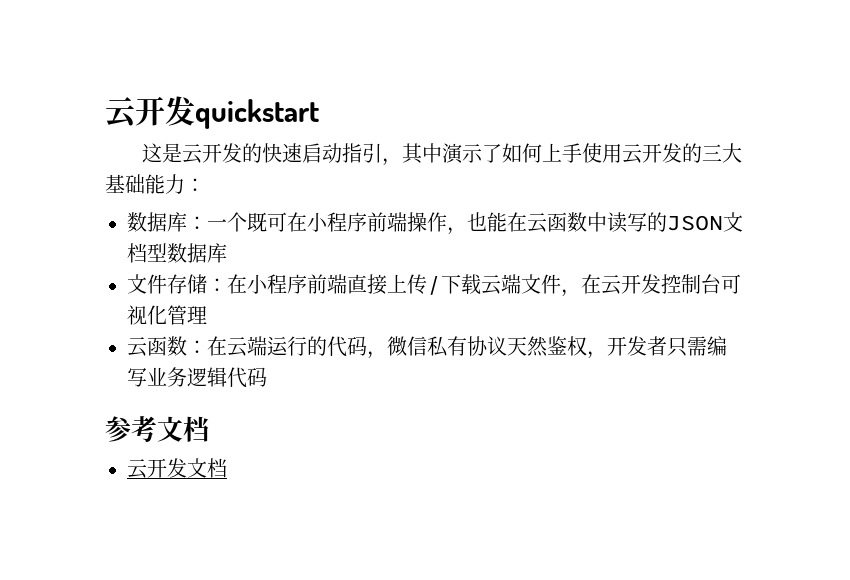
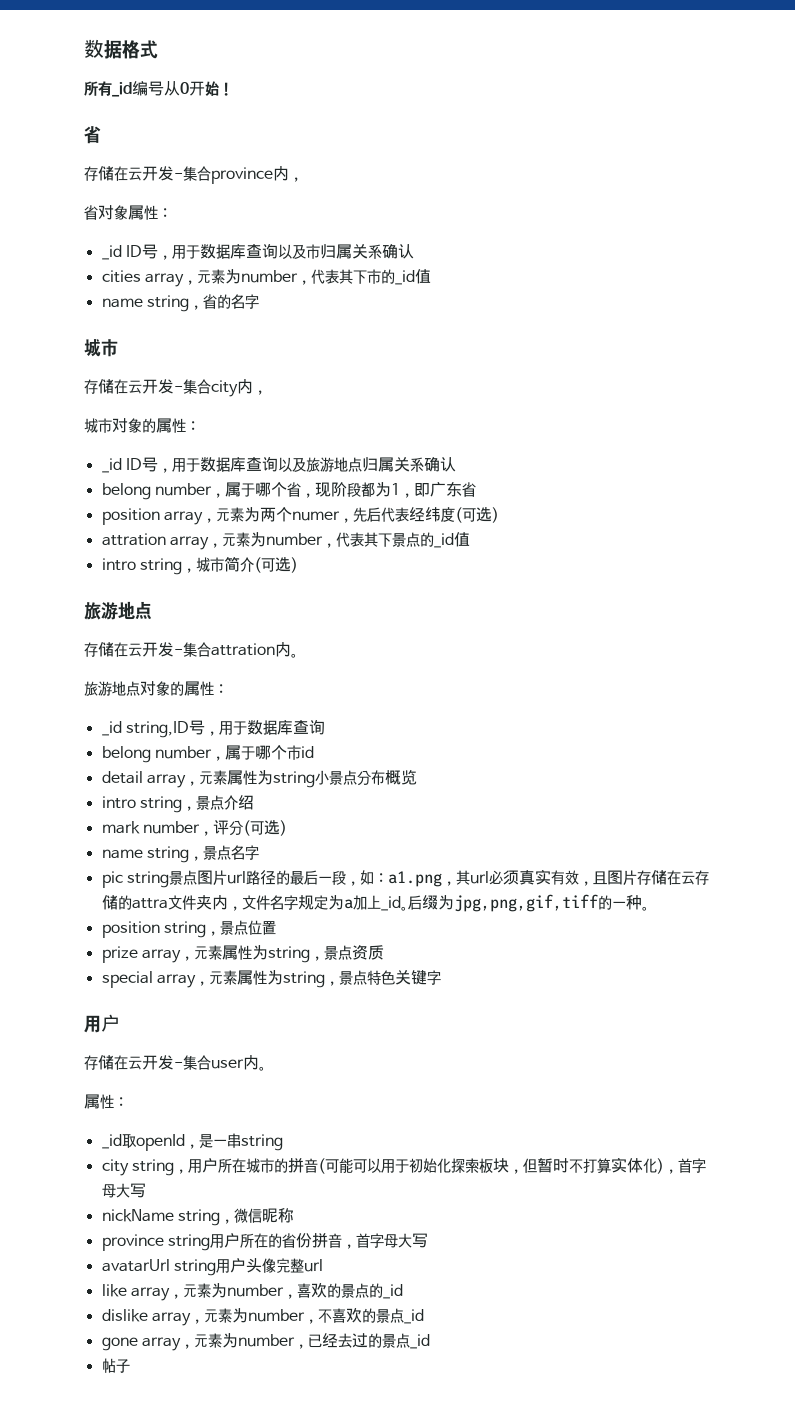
[105,96,319,129] [141,143,742,166] [105,174,205,194] [127,212,743,235] [127,243,227,263] [127,274,741,297] [127,305,207,325] [127,336,727,359] [127,367,267,388] [105,416,209,442] [127,458,227,479] 云开发quickstart // 这是云开发的快速启动指引，其中演示了如何上手使用云开发的三大基础能力： // 数据库：一个既可在小程序前端操作，也能在云函数中读写的JSON文档型数据库 // 文件存储：在小程序前端直接上传/下载云端文件，在云开发控制台可视化管理 // 云函数：在云端运行的代码，微信私有协议天然鉴权，开发者只需编写业务逻辑代码 // 参考文档 // 云开发文档 -> [84,39,158,59] [84,81,233,97] [84,126,101,144] [84,166,303,184] [84,205,172,220] [101,243,414,260] [101,269,431,287] [101,294,259,312] [84,339,118,357] [84,379,267,397] [84,418,200,433] [101,456,456,473] [101,482,476,500] [101,507,499,525] [101,532,470,550] [101,556,298,575] [84,601,152,620] [84,642,298,658] [84,681,228,696] [101,719,325,738] [101,745,314,763] [101,769,417,788] [101,795,254,813] [101,820,287,836] [101,845,259,863] [101,869,709,888] [101,894,649,912] [101,920,276,938] [101,945,384,963] [101,970,441,988] [84,1014,120,1033] [84,1055,266,1071] [84,1094,128,1109] [101,1133,283,1151] [101,1157,706,1176] [101,1183,146,1198] [101,1208,294,1226] [101,1233,428,1251] [101,1258,323,1276] [101,1282,403,1301] [101,1307,424,1326] [101,1333,430,1351] [101,1358,130,1373] 数据格式 // 所有_id编号从0开始！ // 省 // 存储在云开发-集合province内， // 省对象属性： // _id ID号，用于数据库查询以及市归属关系确认 // cities array，元素为number，代表其下市的_id值 // name string，省的名字 // 城市 // 存储在云开发-集合city内， // 城市对象的属性： // _id ID号，用于数据库查询以及旅游地点归属关系确认 // belong number，属于哪个省，现阶段都为1，即广东省 // position array，元素为两个numer，先后代表经纬度(可选) // attration array，元素为number，代表其下景点的_id值 // intro string，城市简介(可选) // 旅游地点 // 存储在云开发-集合attration内。 // 旅游地点对象的属性： // _id string,ID号，用于数据库查询 // belong number，属于哪个市id // detail array，元素属性为string小景点分布概览 // intro string，景点介绍 // mark number，评分(可选) // name string，景点名字 // pic string景点图片url路径的最后一段，如：a1.png，其url必须真实有效，且图片存储在云存储的attra文件夹内，文件名字规定为a加上_id。后缀为jpg,png,gif,tiff的一种。 // position string，景点位置 // prize array，元素属性为string，景点资质 // special array，元素属性为string，景点特色关键字 // 用户 // 存储在云开发-集合user内。 // 属性： // _id取openId，是一串string // city string，用户所在城市的拼音(可能可以用于初始化探索板块，但暂时不打算实体化)，首字母大写 // nickName string，微信昵称 // province string用户所在的省份拼音，首字母大写 // avatarUrl string用户头像完整url // like array，元素为number，喜欢的景点的_id // dislike array，元素为number，不喜欢的景点_id // gone array，元素为number，已经去过的景点_id // 帖子

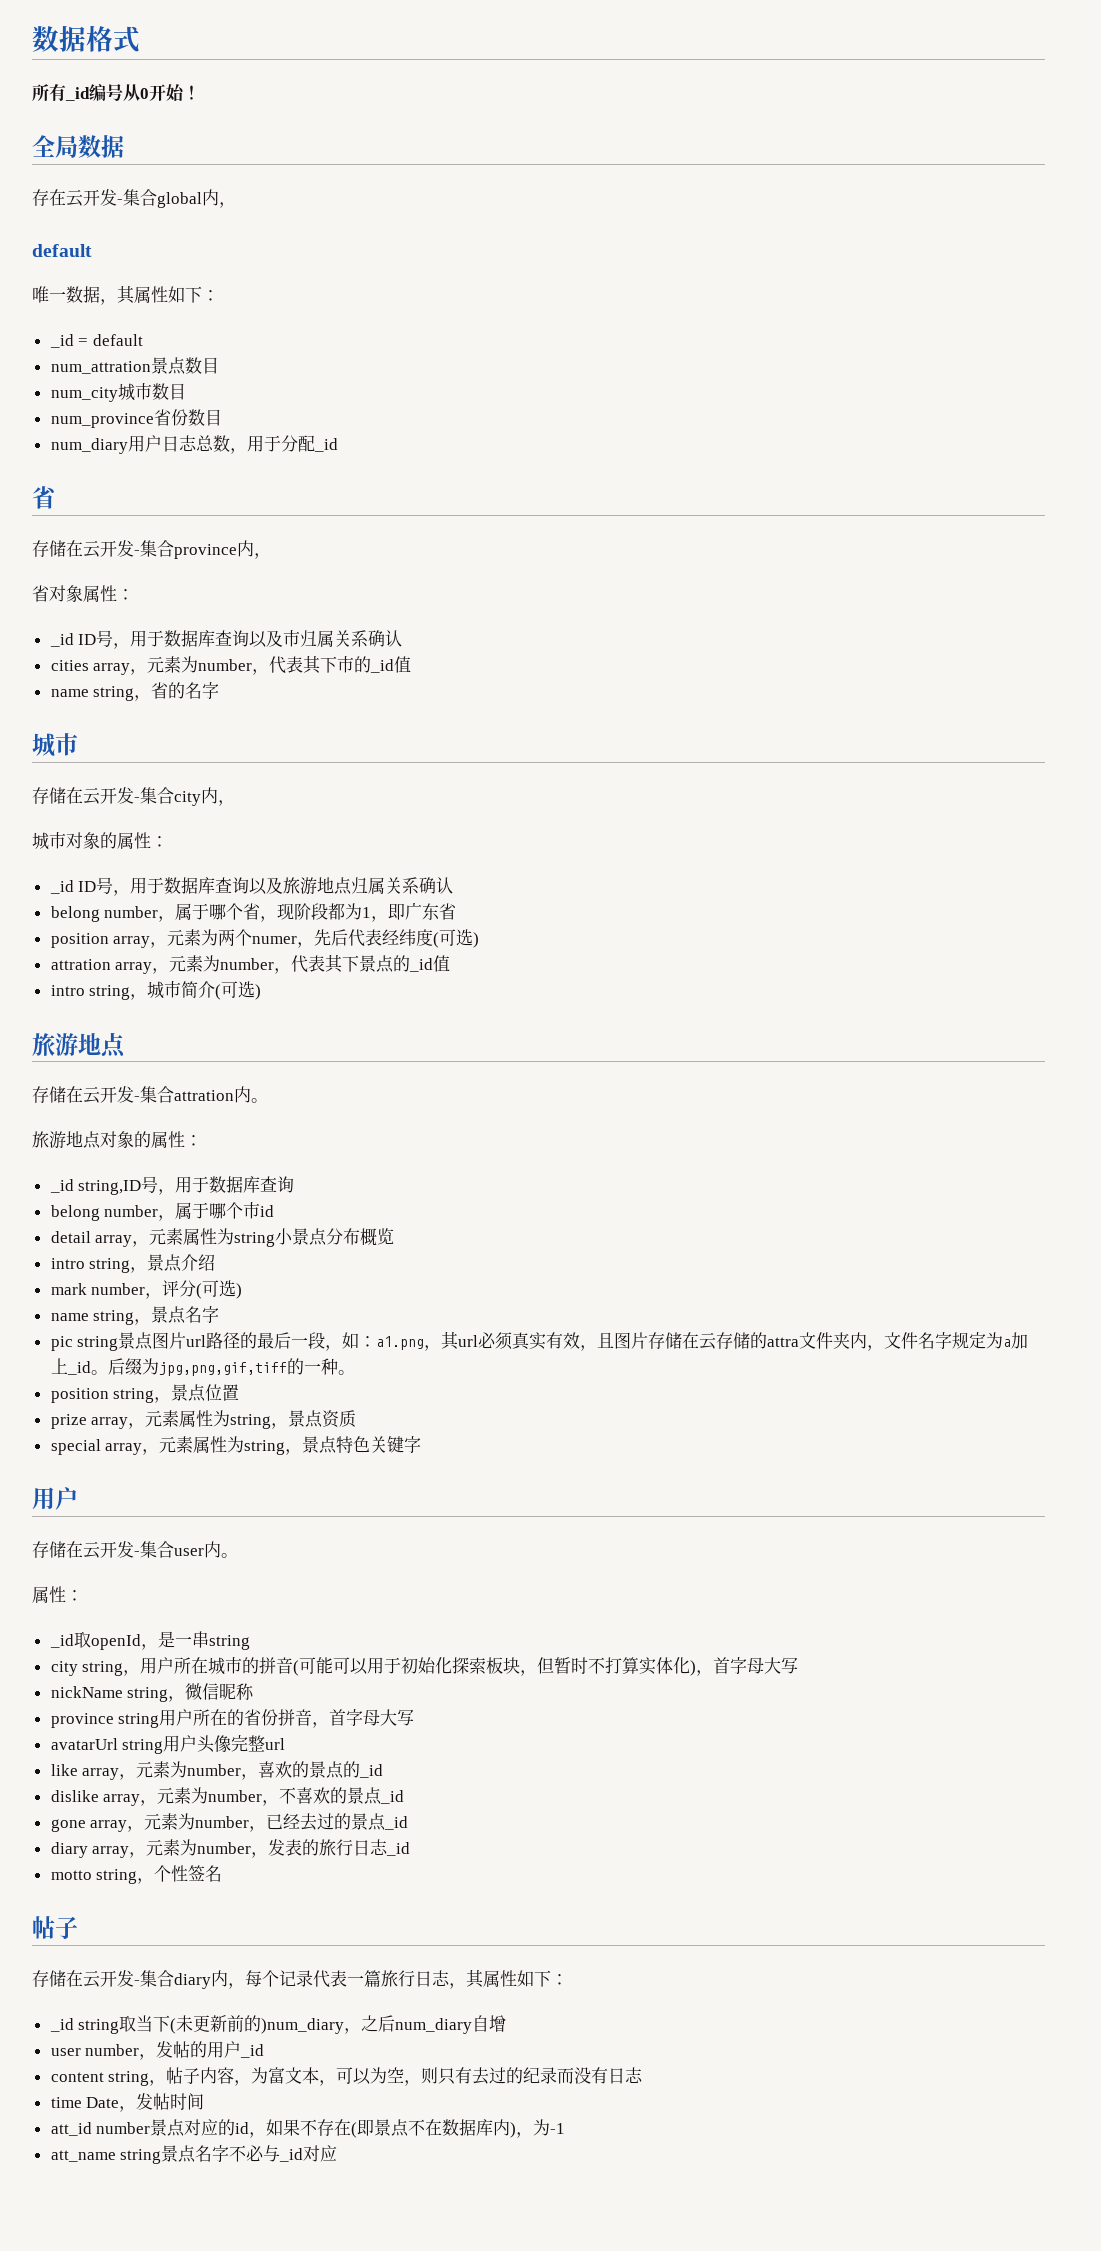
(233, 89) none -> [32,135,124,158] [32,189,236,208] [32,244,92,257] [32,285,219,305] [49,334,143,348] [50,357,219,375] [50,383,186,402] [50,409,222,428] [50,435,338,454] // 全局数据 // 存在云开发-集合global内， // default // 唯一数据，其属性如下： // _id = default // num_attration景点数目 // num_city城市数目 // num_province省份数目 // num_diary用户日志总数，用于分配_id
[101,1358,130,1373] 帖子 -> [50,1839,411,1858] [50,1865,223,1884] [32,1916,78,1939] [32,1969,568,1989] [49,2015,507,2034] [50,2041,265,2060] [50,2067,644,2086] [50,2093,205,2112] [50,2119,566,2138] [50,2145,338,2164] diary array，元素为number，发表的旅行日志_id // motto string，个性签名 // 帖子 // 存储在云开发-集合diary内，每个记录代表一篇旅行日志，其属性如下： // _id string取当下(未更新前的)num_diary，之后num_diary自增 // user number，发帖的用户_id // content string，帖子内容，为富文本，可以为空，则只有去过的纪录而没有日志 // time Date，发帖时间 // att_id number景点对应的id，如果不存在(即景点不在数据库内)，为-1 // att_name string景点名字不必与_id对应

